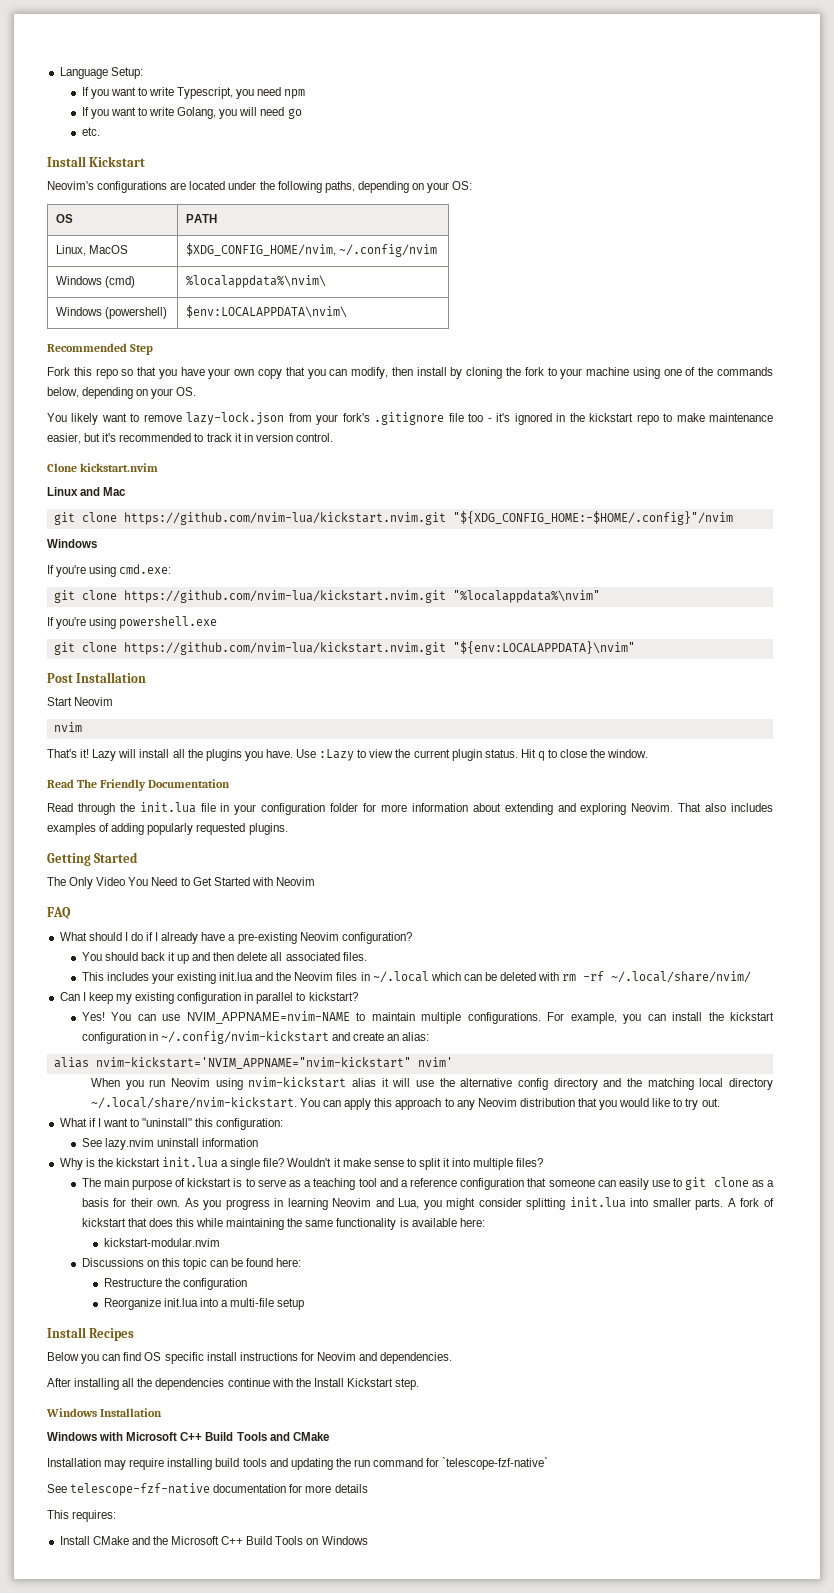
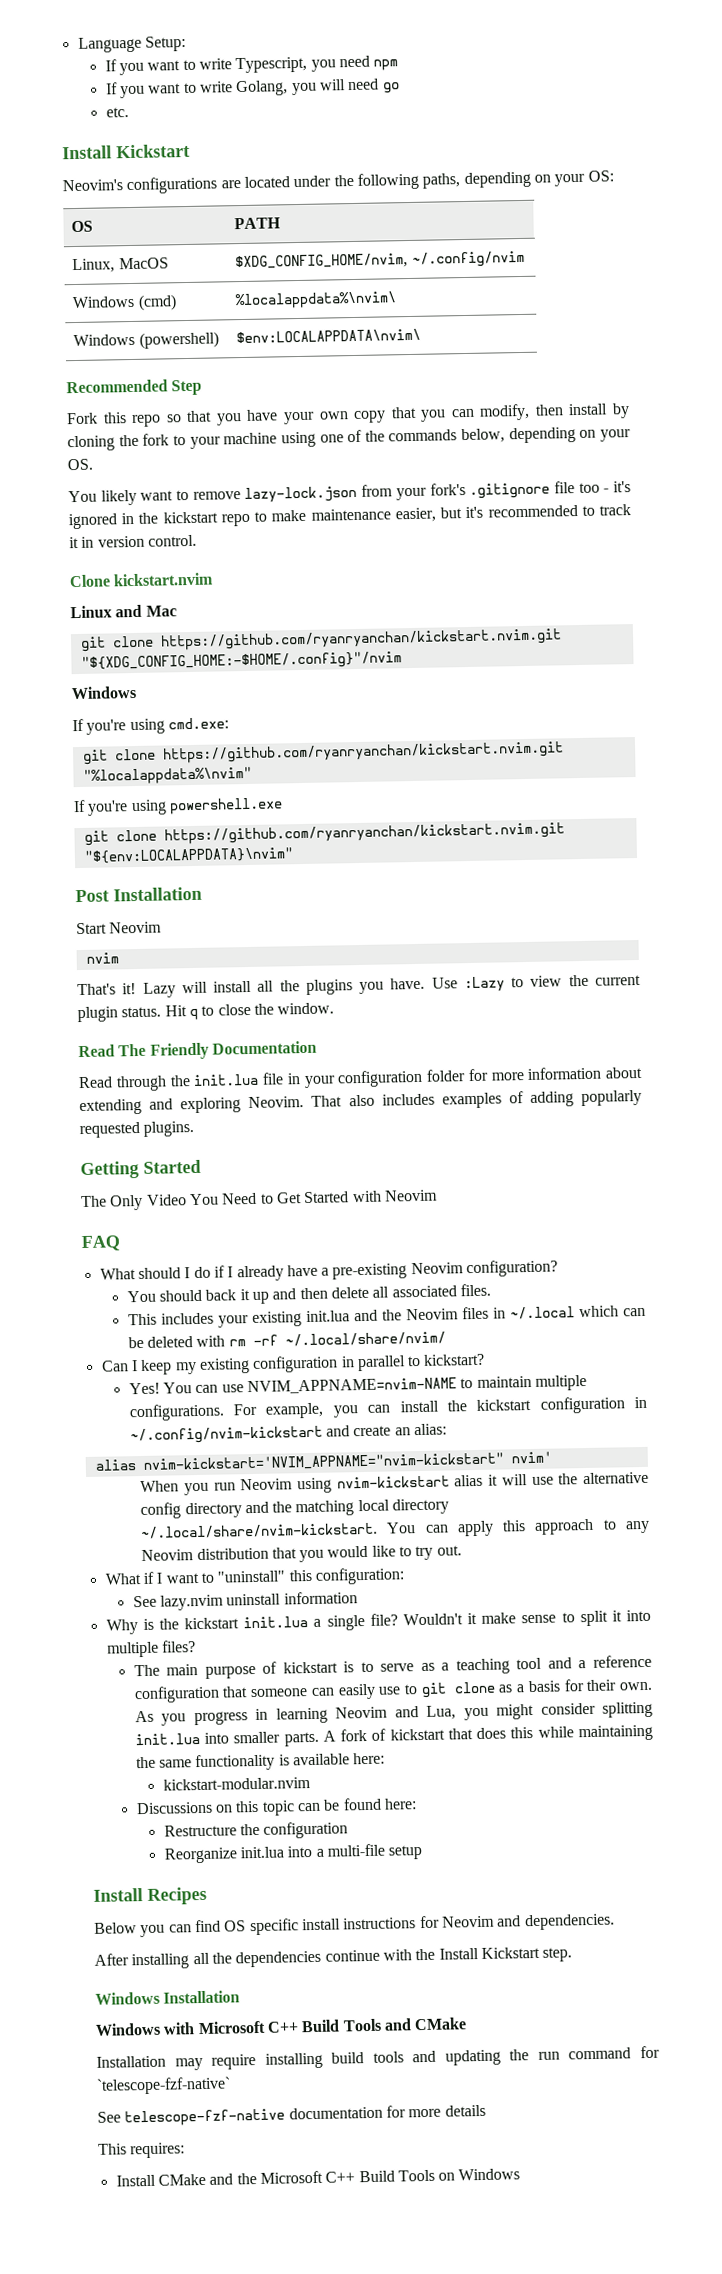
[123,512,446,525] https://github.com/nvim-lua/kickstart.nvim.git -> [159,628,562,651] https://github.com/ryanryanchan/kickstart.nvim.git
[123,590,446,603] https://github.com/nvim-lua/kickstart.nvim.git -> [161,741,564,764] https://github.com/ryanryanchan/kickstart.nvim.git
[123,642,446,655] https://github.com/nvim-lua/kickstart.nvim.git -> [163,822,565,845] https://github.com/ryanryanchan/kickstart.nvim.git

